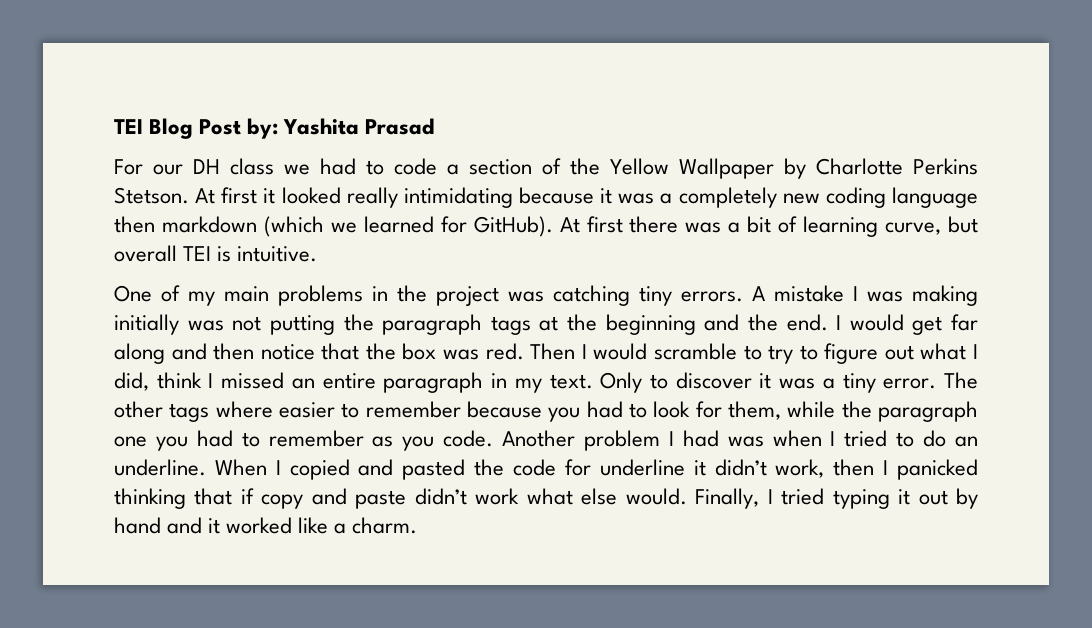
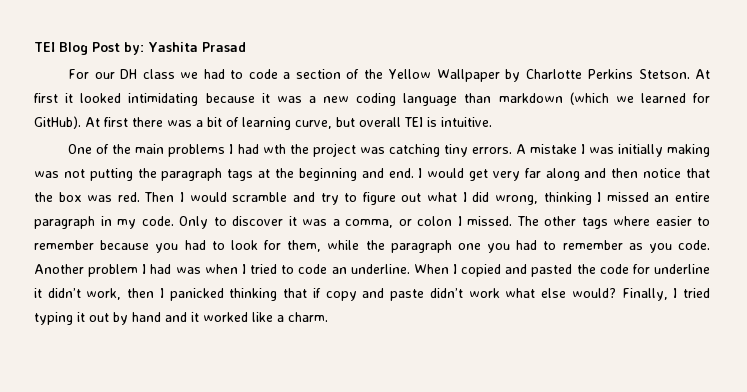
[346,187,398,208] really -> (122, 98) none
[678,187,777,208] completely -> (316, 99) none
[114,216,155,233] then -> [464,93,492,103] than
[188,291,215,306] my -> [112,144,132,154] the
[372,286,388,301] in -> [229,144,286,154] I had wth
[912,285,978,306] [114,314,179,335] making initially -> [617,144,710,157] initially making
[747,314,778,331] the -> (384, 173) none
(943, 325) none -> [492,171,520,181] very
[743,345,762,360] to -> [292,192,315,202] and
[114,372,202,391] did, think -> [472,192,592,205] did wrong, thinking
[549,374,593,389] text. -> [141,216,174,226] code.
[842,373,937,393] tiny error. -> [345,216,512,228] comma, or colon I missed.
[923,430,947,447] do -> [298,264,328,274] code
[625,488,687,505] would. -> [571,288,616,298] would?

